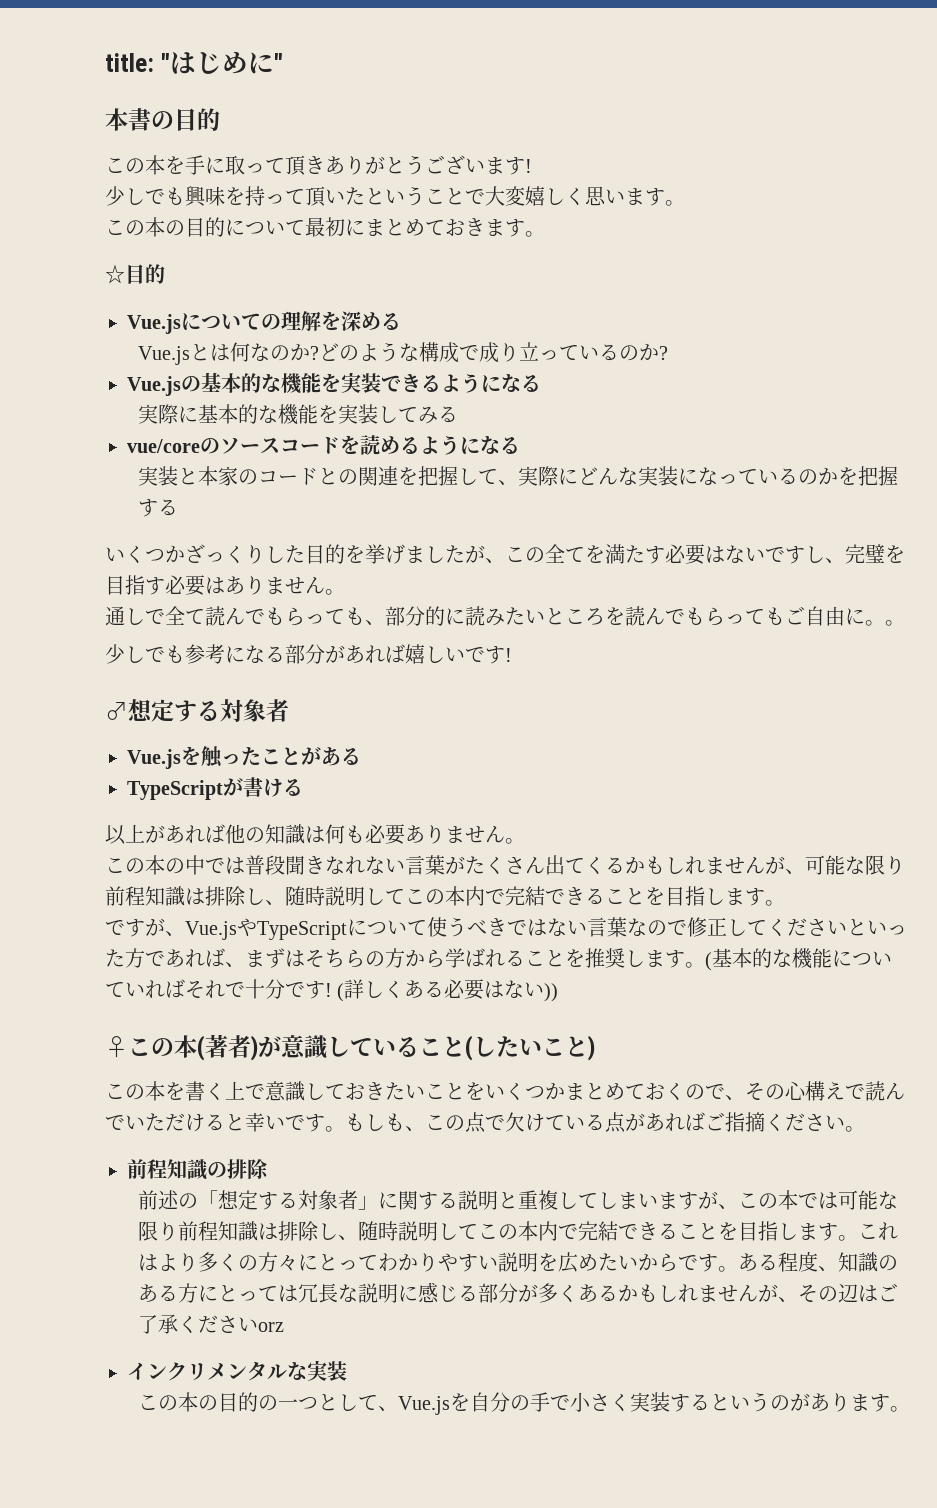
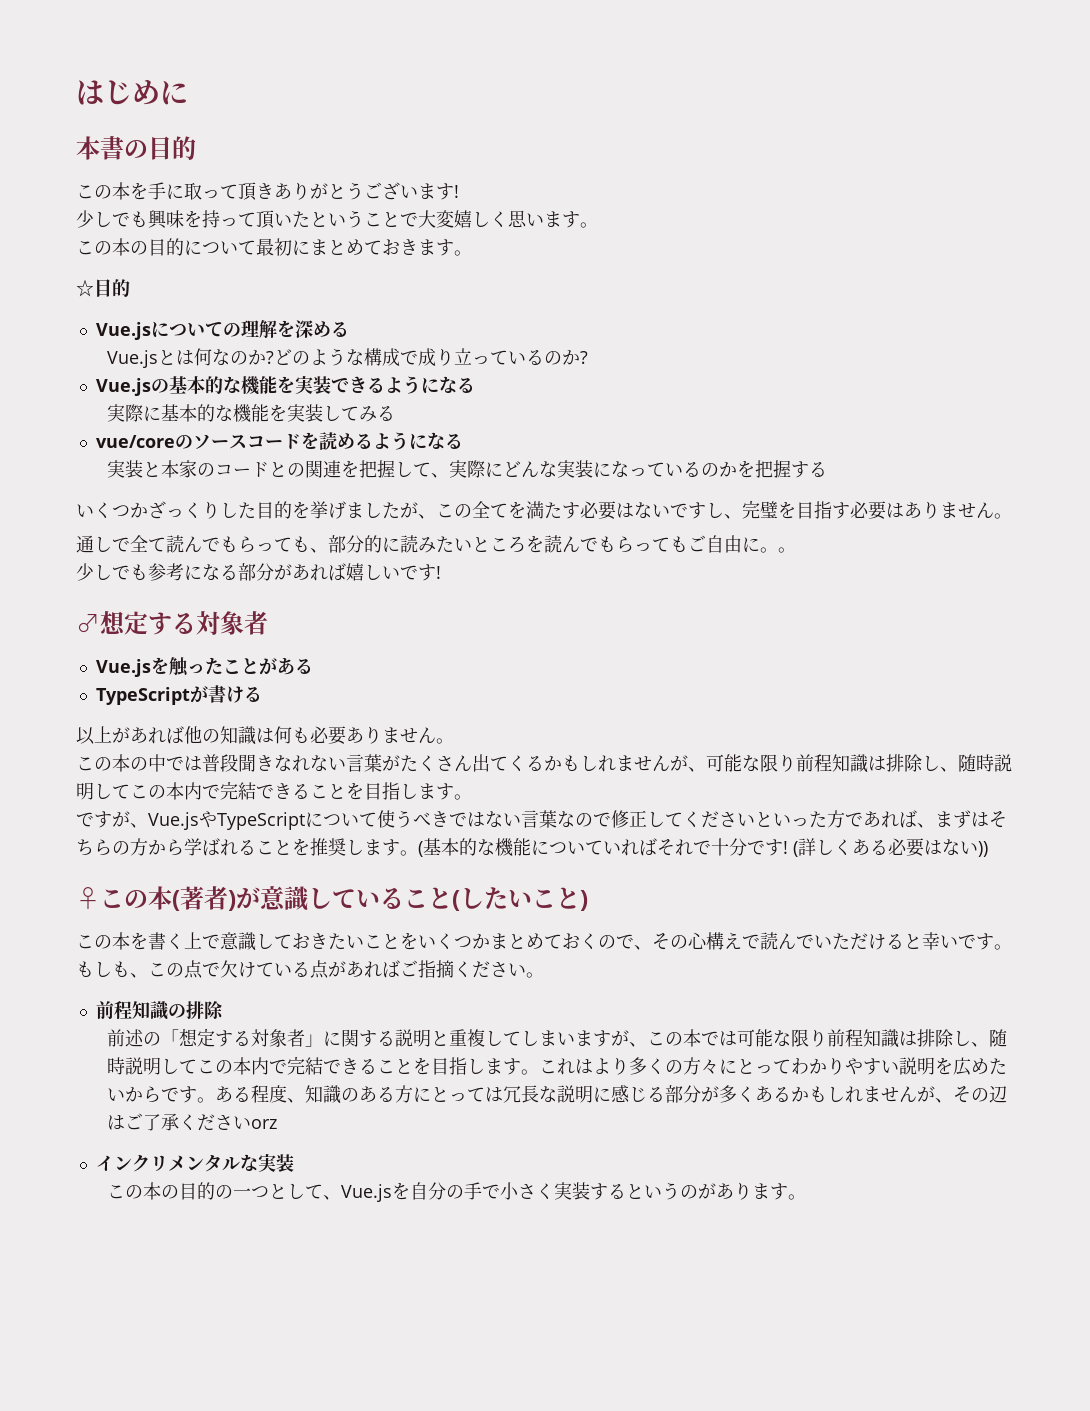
[105,53,170,72] title: " -> (76, 92) none
[273,53,283,72] " -> (188, 92) none

